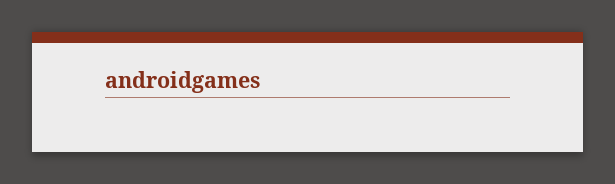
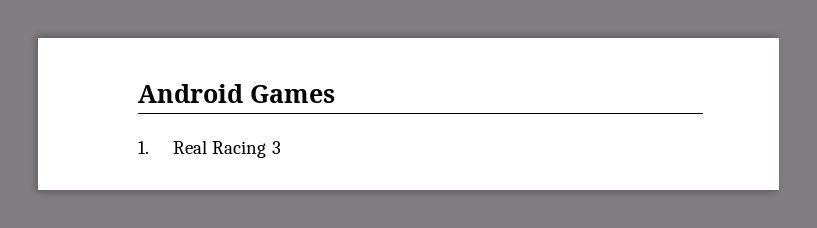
[105,71,260,93] androidgames -> [138,84,335,103] [138,140,281,158] Android Games // 1. Real Racing 3

